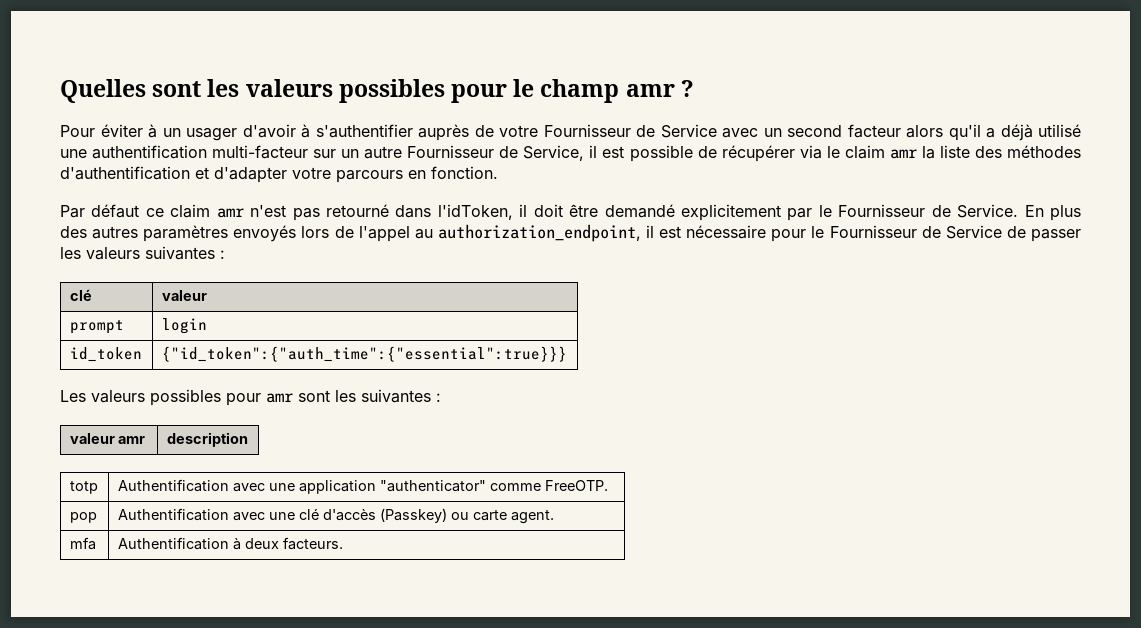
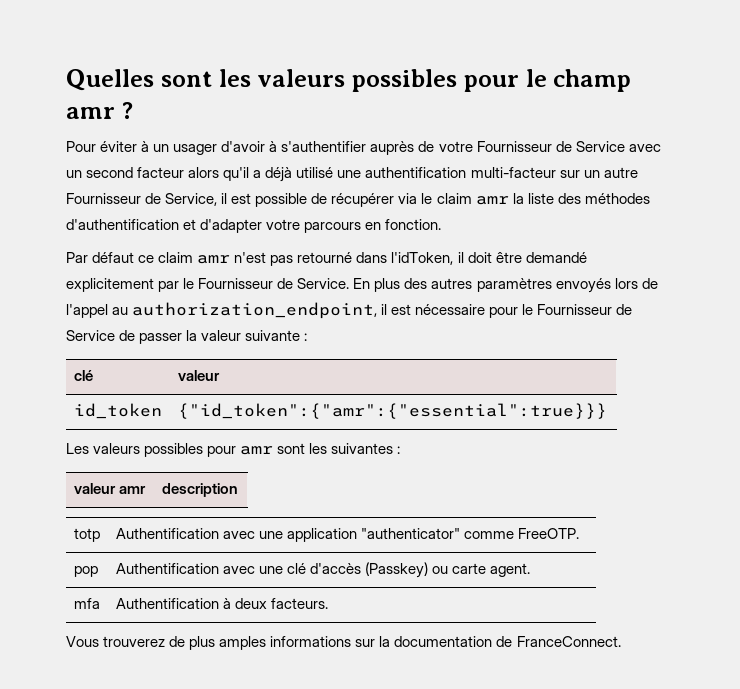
[60,246,215,260] les valeurs suivantes -> [186,330,301,341] la valeur suivante
[69,320,124,334] [161,318,207,334] // prompt | login -> (220, 375) none
[161,346,567,362] {"id_token":{"auth_time":{"essential":true}}} -> [177,403,607,419] {"id_token":{"amr":{"essential":true}}}
(343, 543) none -> [66,636,621,650] // Vous trouverez de plus amples informations sur la documentation de FranceConnect.

